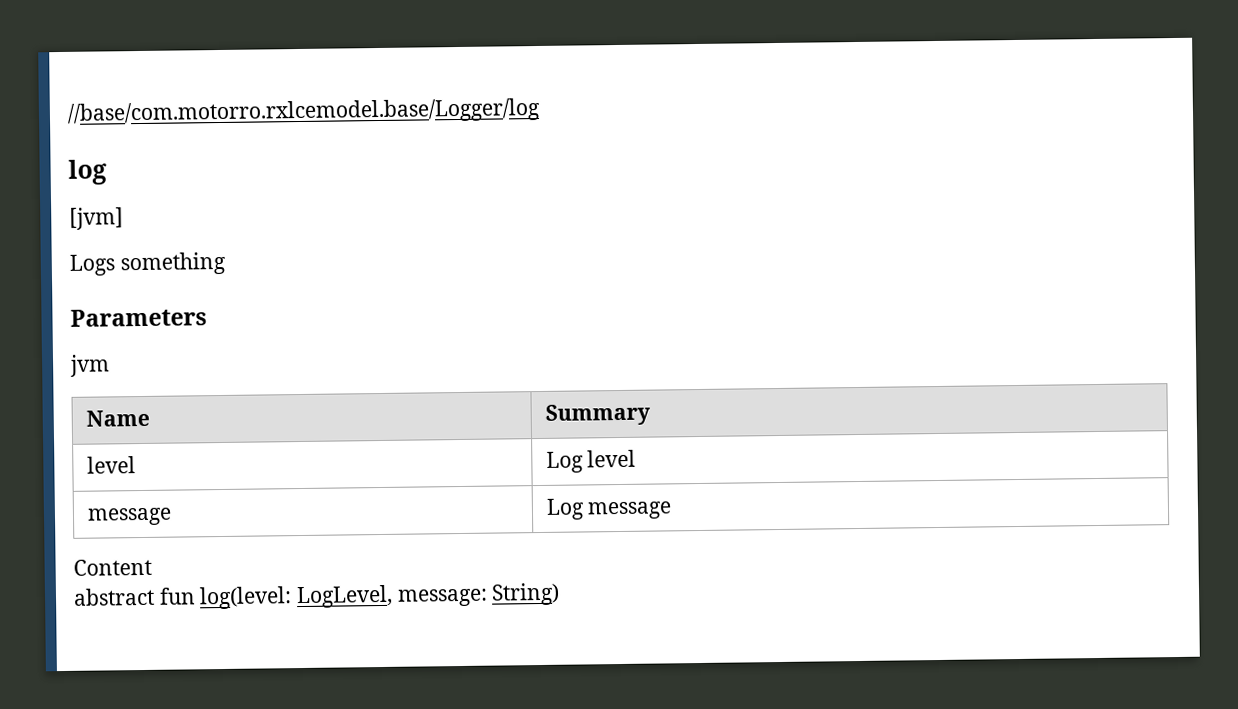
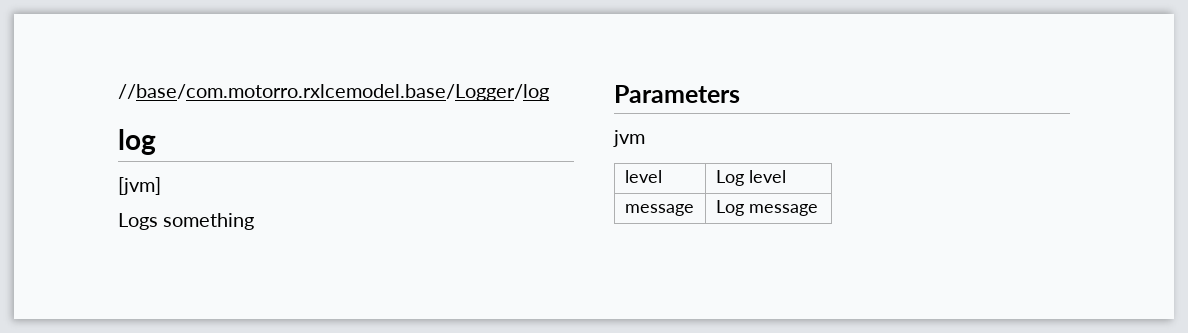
[85,409,150,427] [544,403,651,426] // Name | Summary -> (645, 138) none
[73,558,152,576] [73,582,561,610] // Content // abstract fun log(level: LogLevel, message: String) -> (818, 210) none

